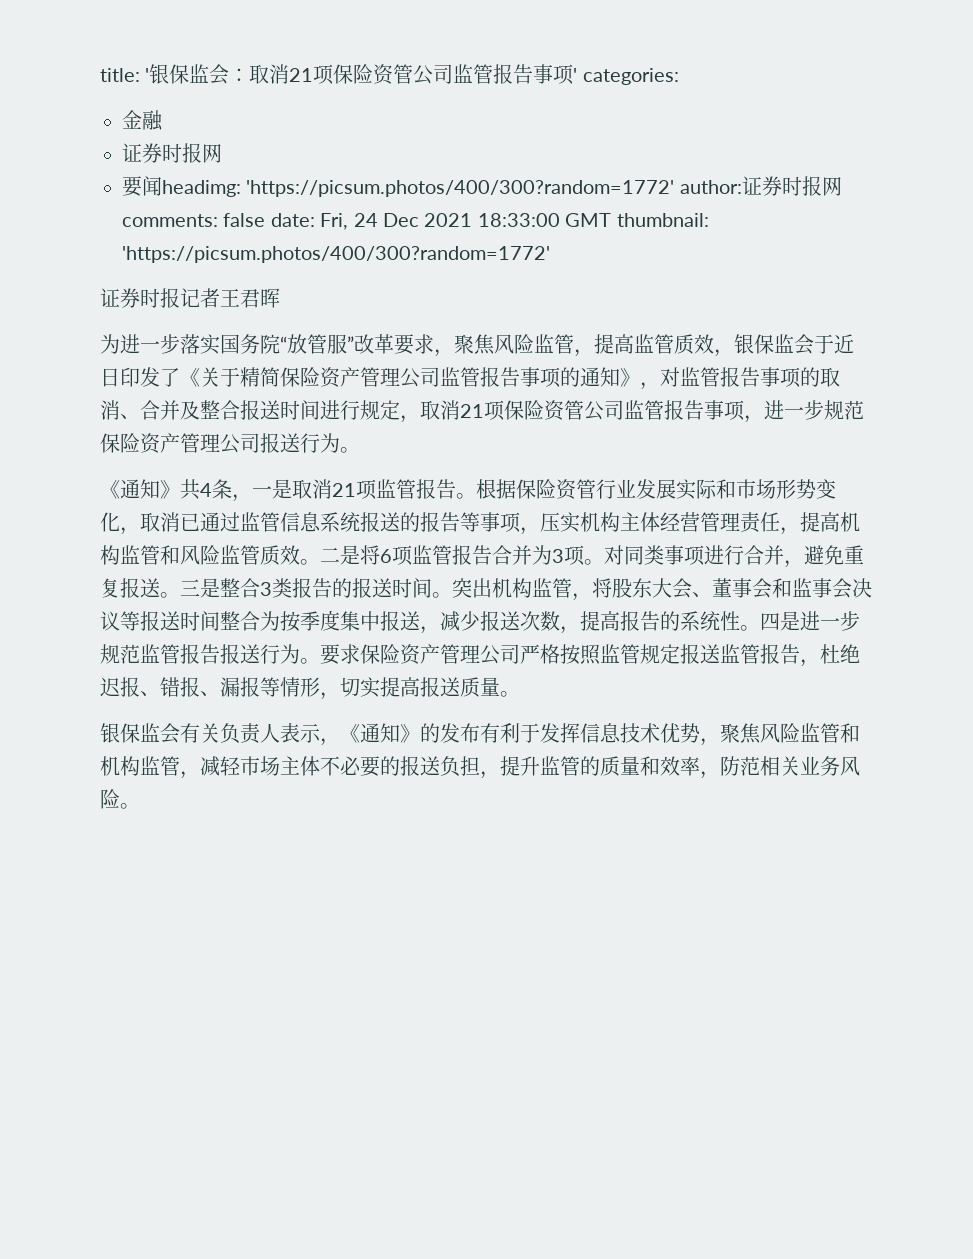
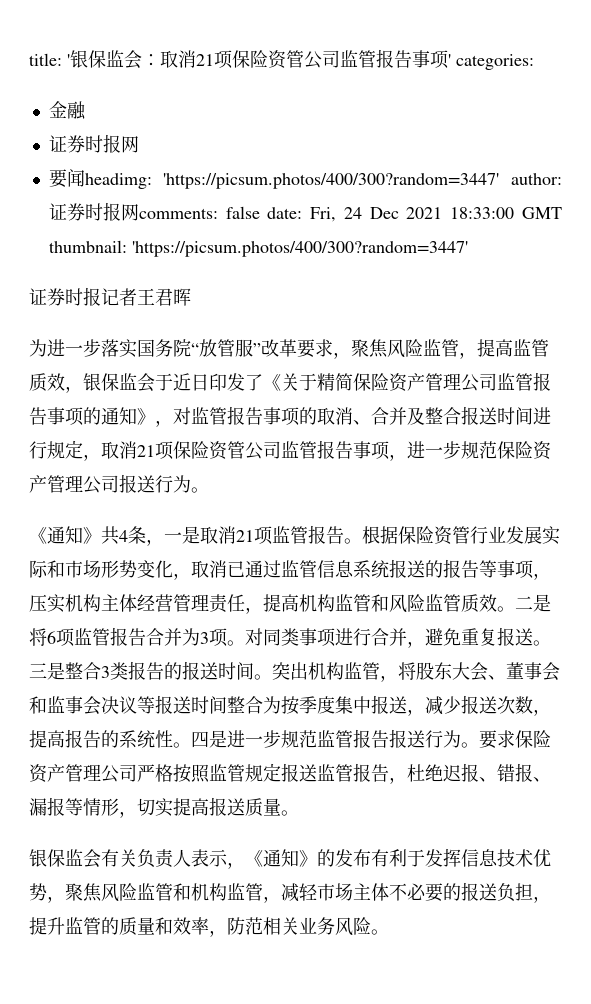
[246,180,675,197] 'https://picsum.photos/400/300?random=1772' -> [163,173,500,189] 'https://picsum.photos/400/300?random=3447'
[122,246,550,263] 'https://picsum.photos/400/300?random=1772' -> [131,241,468,257] 'https://picsum.photos/400/300?random=3447'

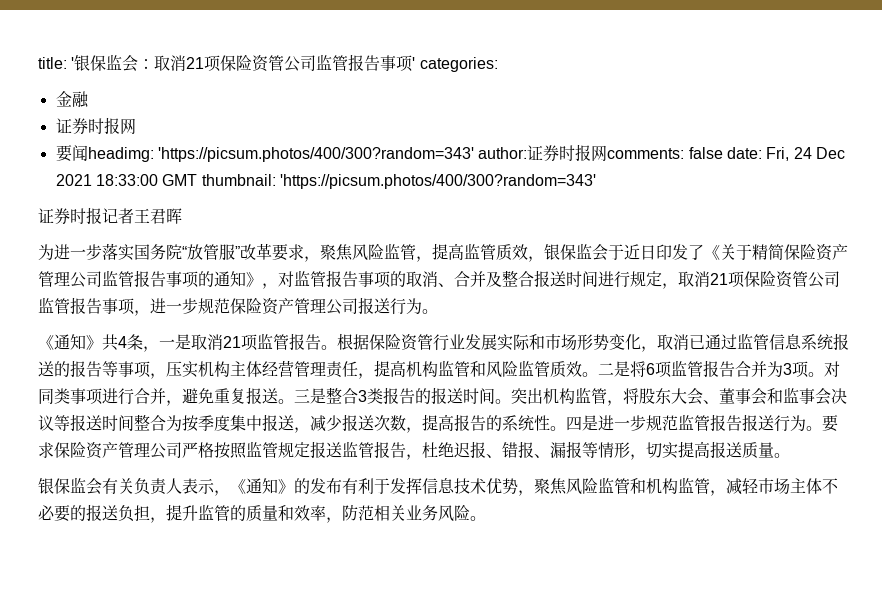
[163,173,500,189] 'https://picsum.photos/400/300?random=3447' -> [157,147,474,162] 'https://picsum.photos/400/300?random=343'
[131,241,468,257] 'https://picsum.photos/400/300?random=3447' -> [279,174,596,189] 'https://picsum.photos/400/300?random=343'

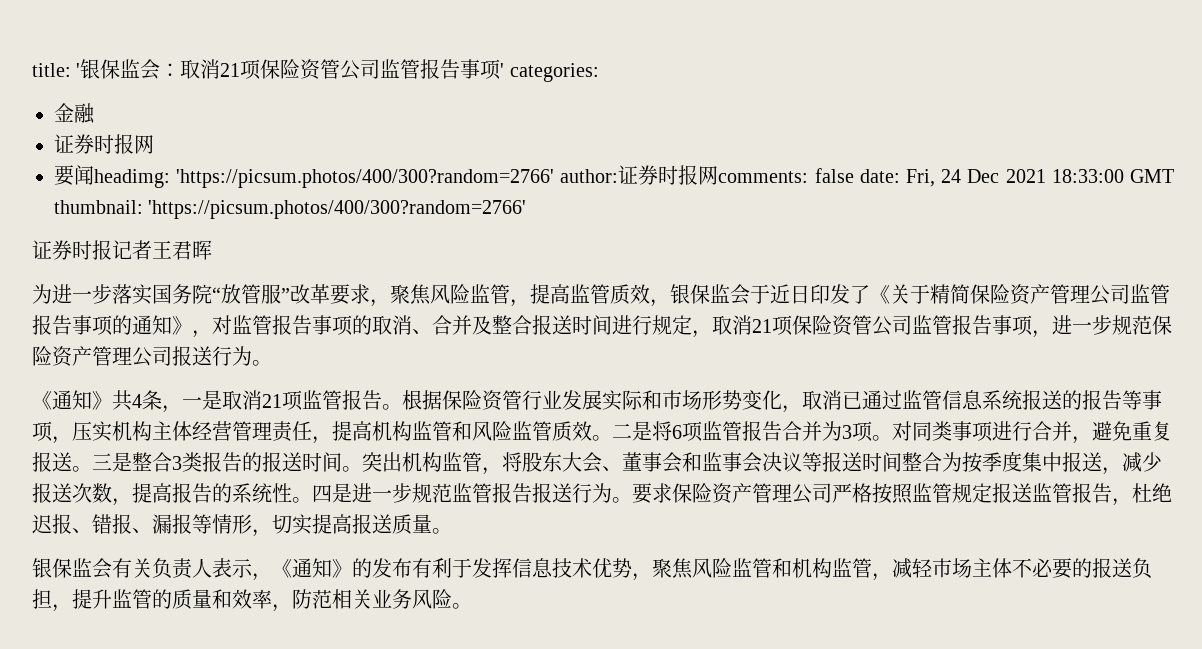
[157,147,474,162] 'https://picsum.photos/400/300?random=343' -> [176,169,555,188] 'https://picsum.photos/400/300?random=2766'
[279,174,596,189] 'https://picsum.photos/400/300?random=343' -> [148,200,527,219] 'https://picsum.photos/400/300?random=2766'

